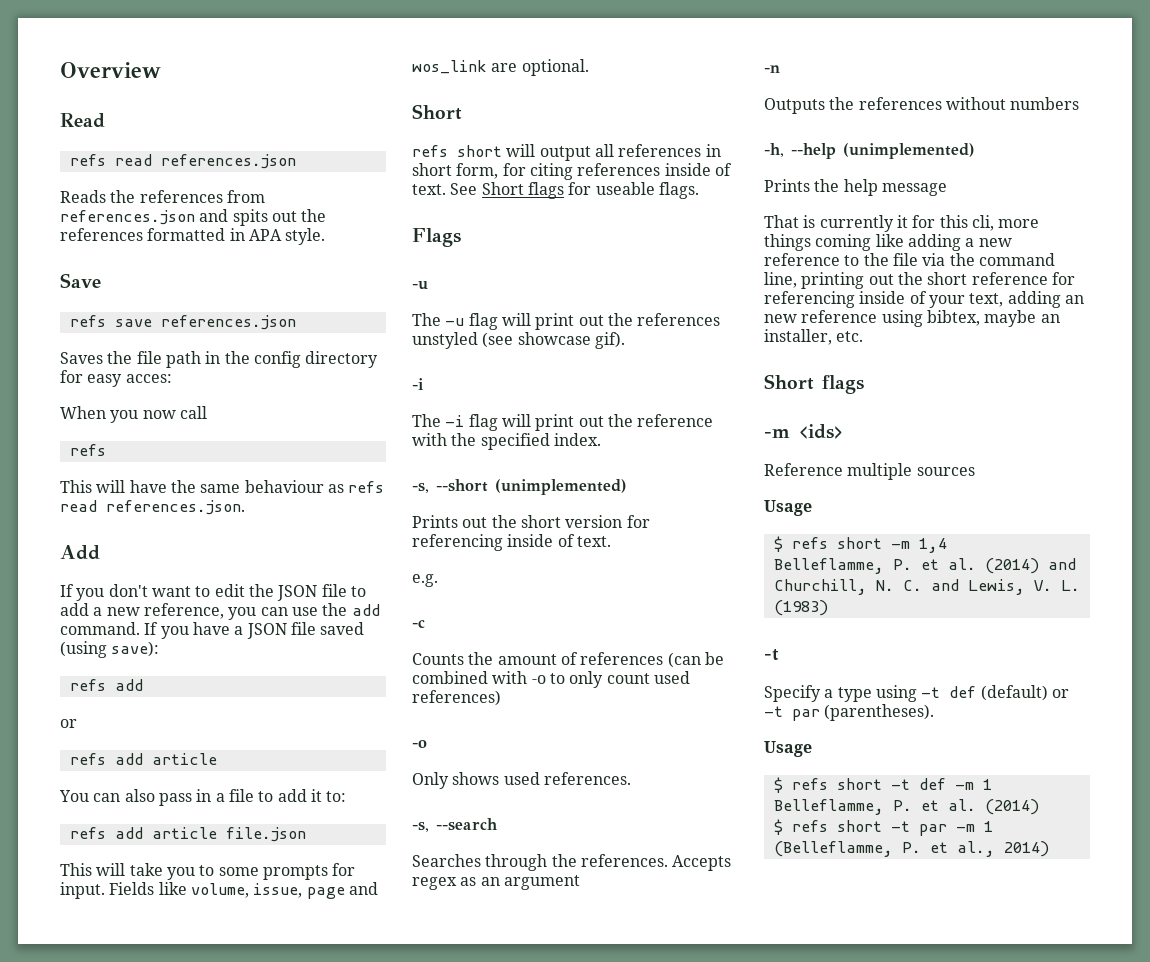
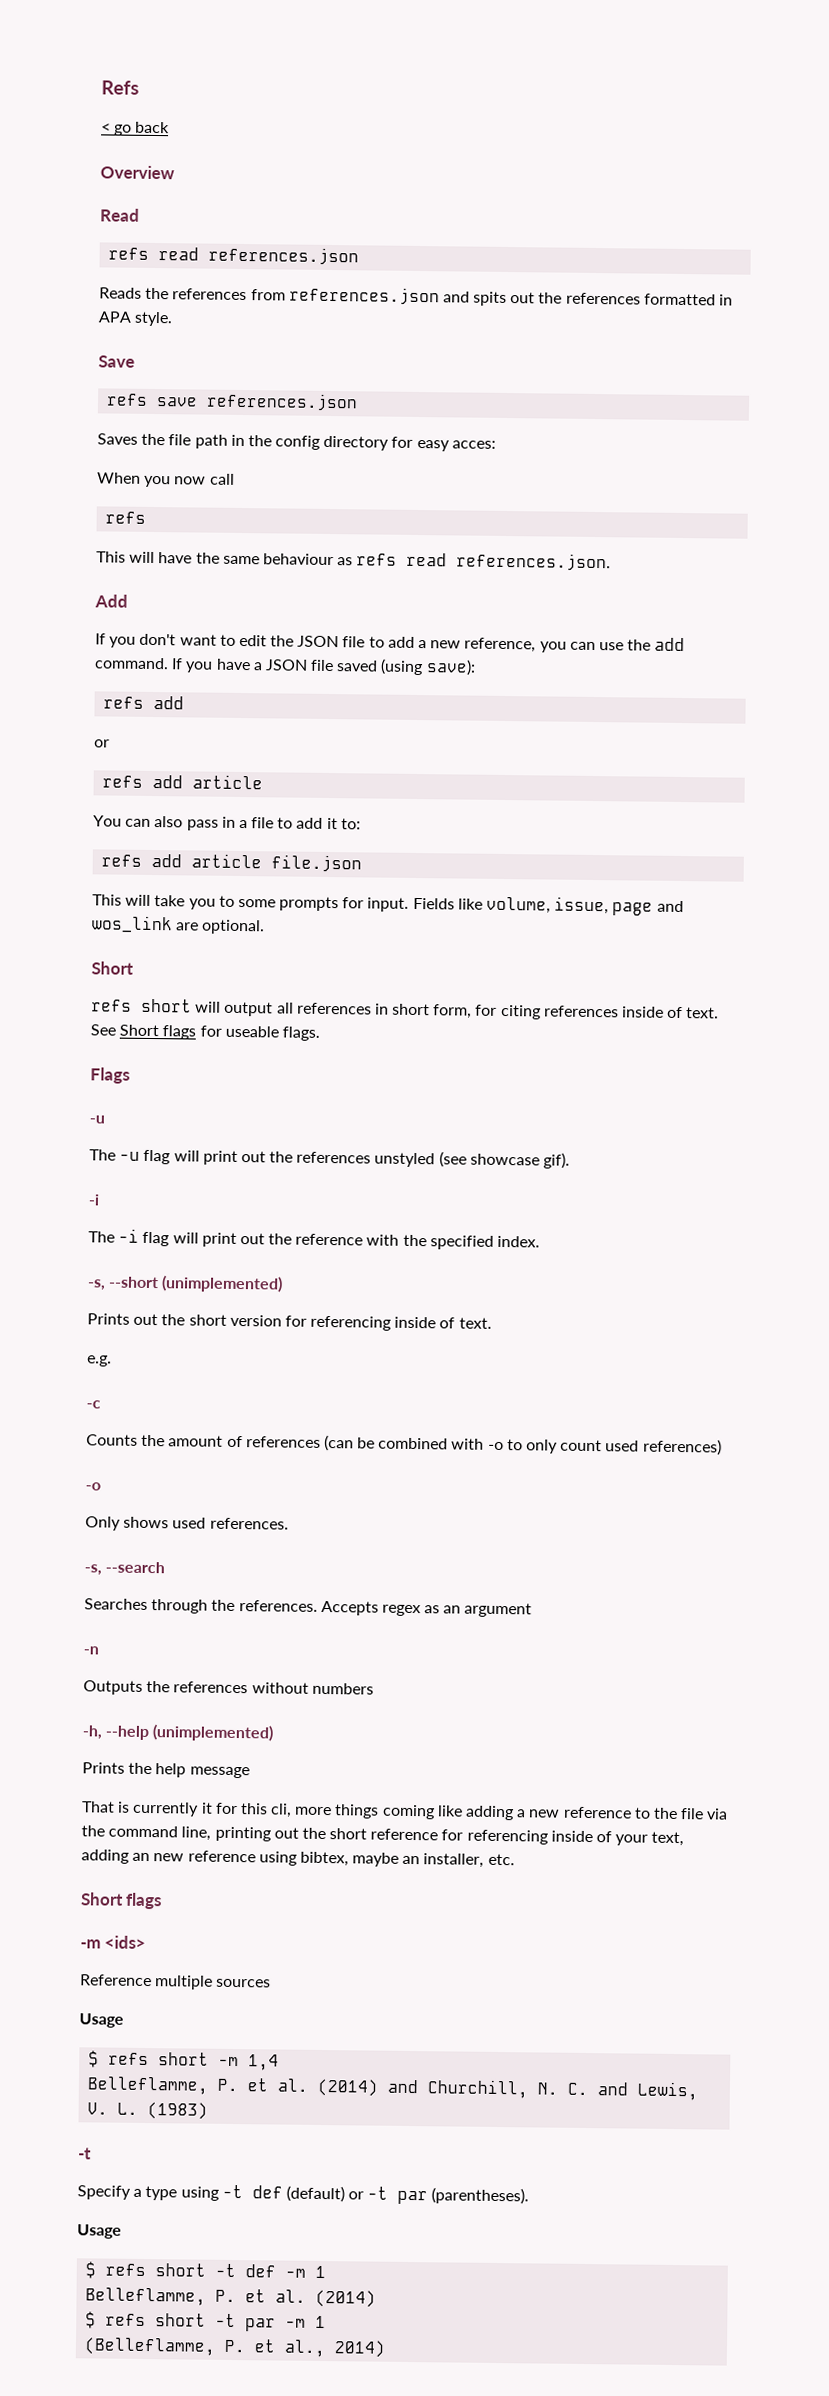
(60, 70) none -> [101,80,139,95] [101,121,171,136] Refs // < go back //

